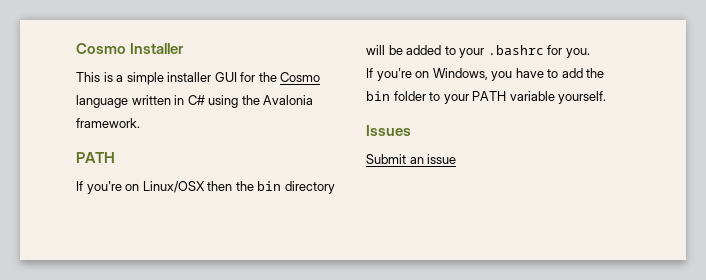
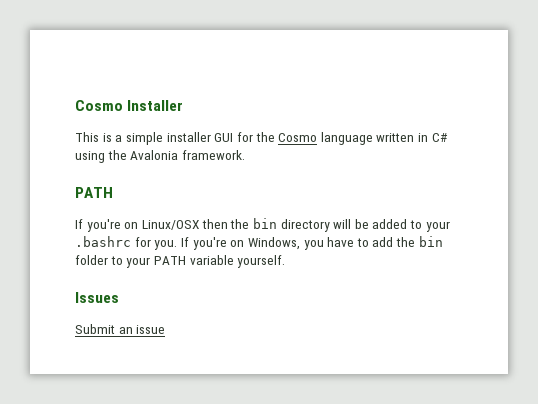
(590, 53) // -> (178, 245) none

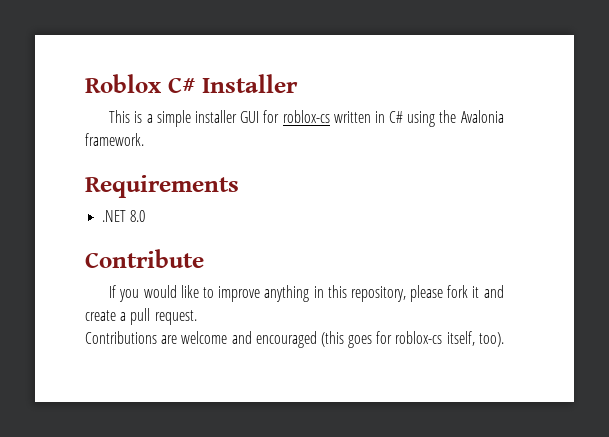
[75,100,123,111] Cosmo -> [85,74,195,93] Roblox C#
[255,132,373,145] the Cosmo language -> [282,110,330,123] roblox-cs
[75,187,113,198] [75,218,450,232] [75,236,443,250] [75,255,286,268] [75,292,119,303] [75,324,166,334] PATH // If you're on Linux/OSX then the bin directory will be added to your .bashrc for you. If you're on Windows, you have to add the bin folder to your PATH variable yourself. // Issues // Submit an issue -> [85,175,239,198] [102,210,146,222] [85,249,204,268] [109,285,504,302] [85,308,197,325] [85,331,504,348] Requirements // .NET 8.0 // Contribute // If you would like to improve anything in this repository, please fork it and create a pull request. // Contributions are welcome and encouraged (this goes for roblox-cs itself, too).

